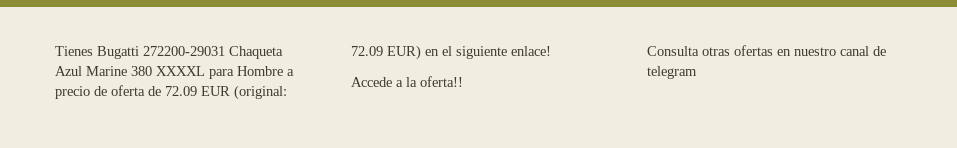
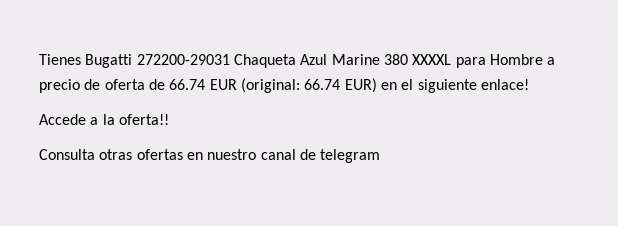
[165,86,197,96] 72.09 -> [169,79,206,90] 66.74
[351,46,383,56] 72.09 -> [304,79,341,90] 66.74

